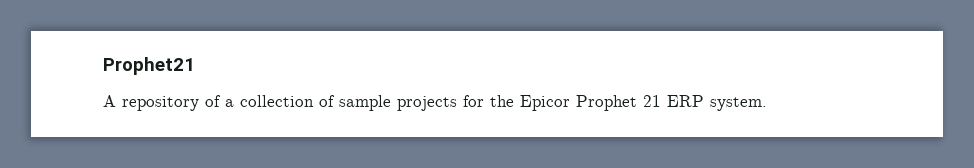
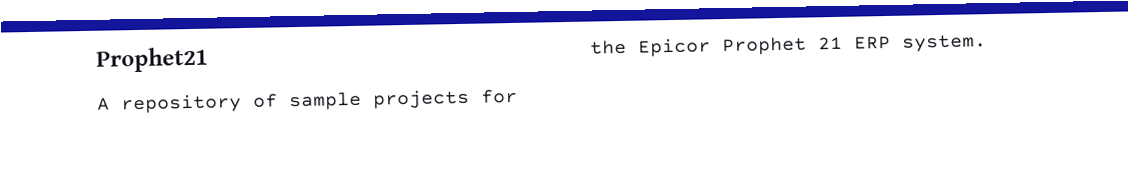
[225,95,335,107] a collection of -> (278, 100) none

